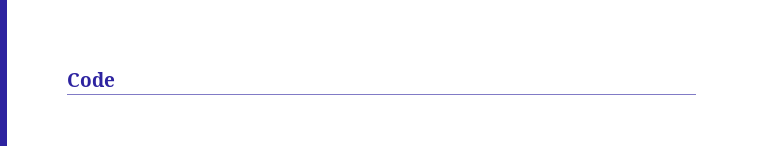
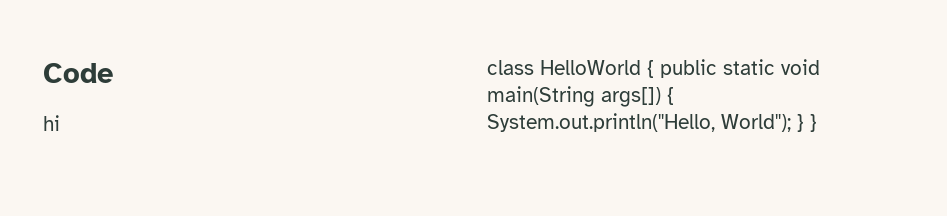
(115, 79) none -> [43,115,60,131] [487,59,820,78] [487,86,674,107] [487,113,817,132] // hi // class HelloWorld { public static void main(String args[]) { System.out.println("Hello, World"); } }

